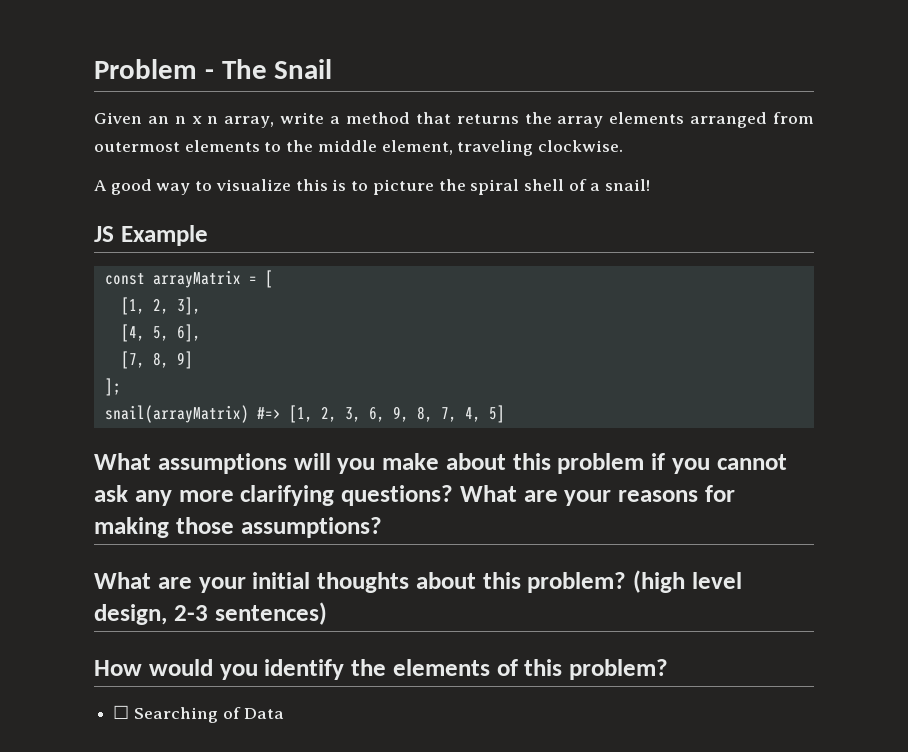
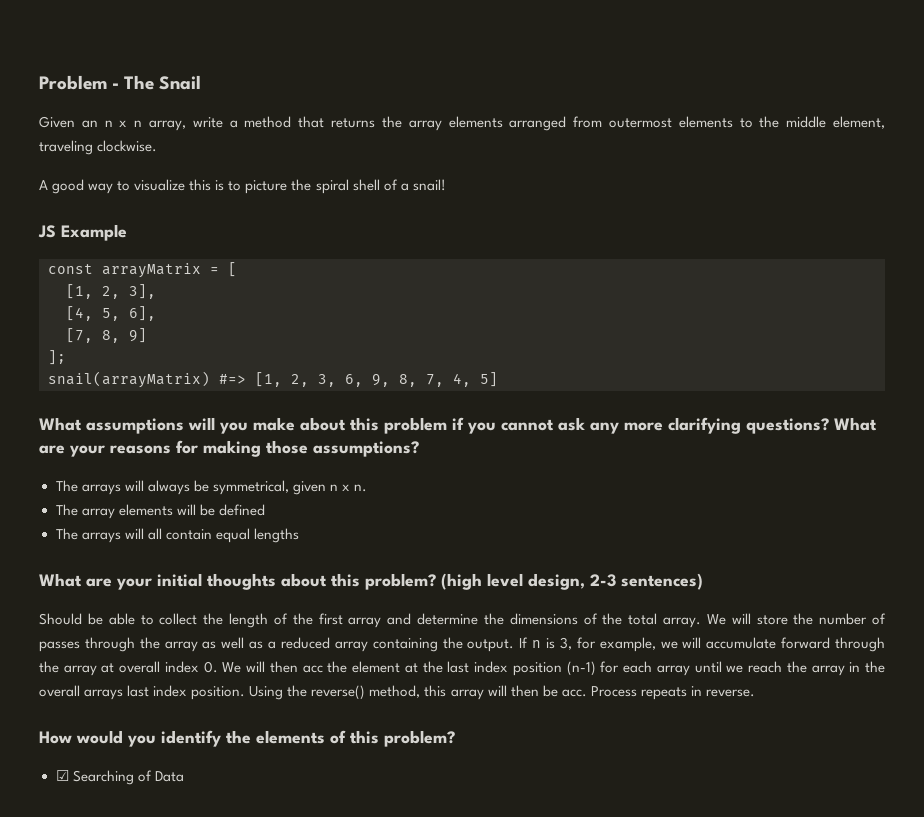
(382, 527) none -> [55,480,367,495] [55,504,265,519] [55,528,299,543] // The arrays will always be symmetrical, given n x n. // The array elements will be defined // The arrays will all contain equal lengths
(327, 613) none -> [39,613,887,628] [39,637,885,652] [39,661,886,676] [39,685,755,700] // Should be able to collect the length of the first array and determine the dimensions of the total array. We will store the number of passes through the array as well as a reduced array containing the output. If n is 3, for example, we will accumulate forward through the array at overall index 0. We will then acc the element at the last index position (n-1) for each array until we reach the array in the overall arrays last index position. Using the reverse() method, this array will then be acc. Process repeats in reverse.
[113,705,130,719] ☐ -> [55,770,69,781] ☑

